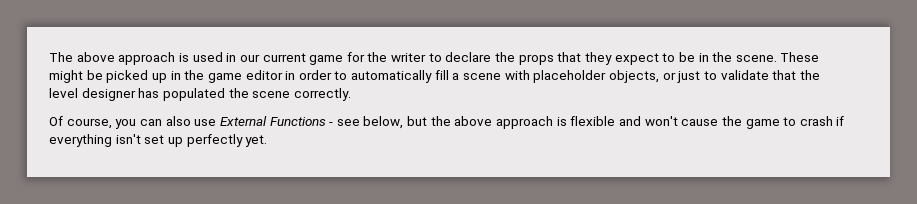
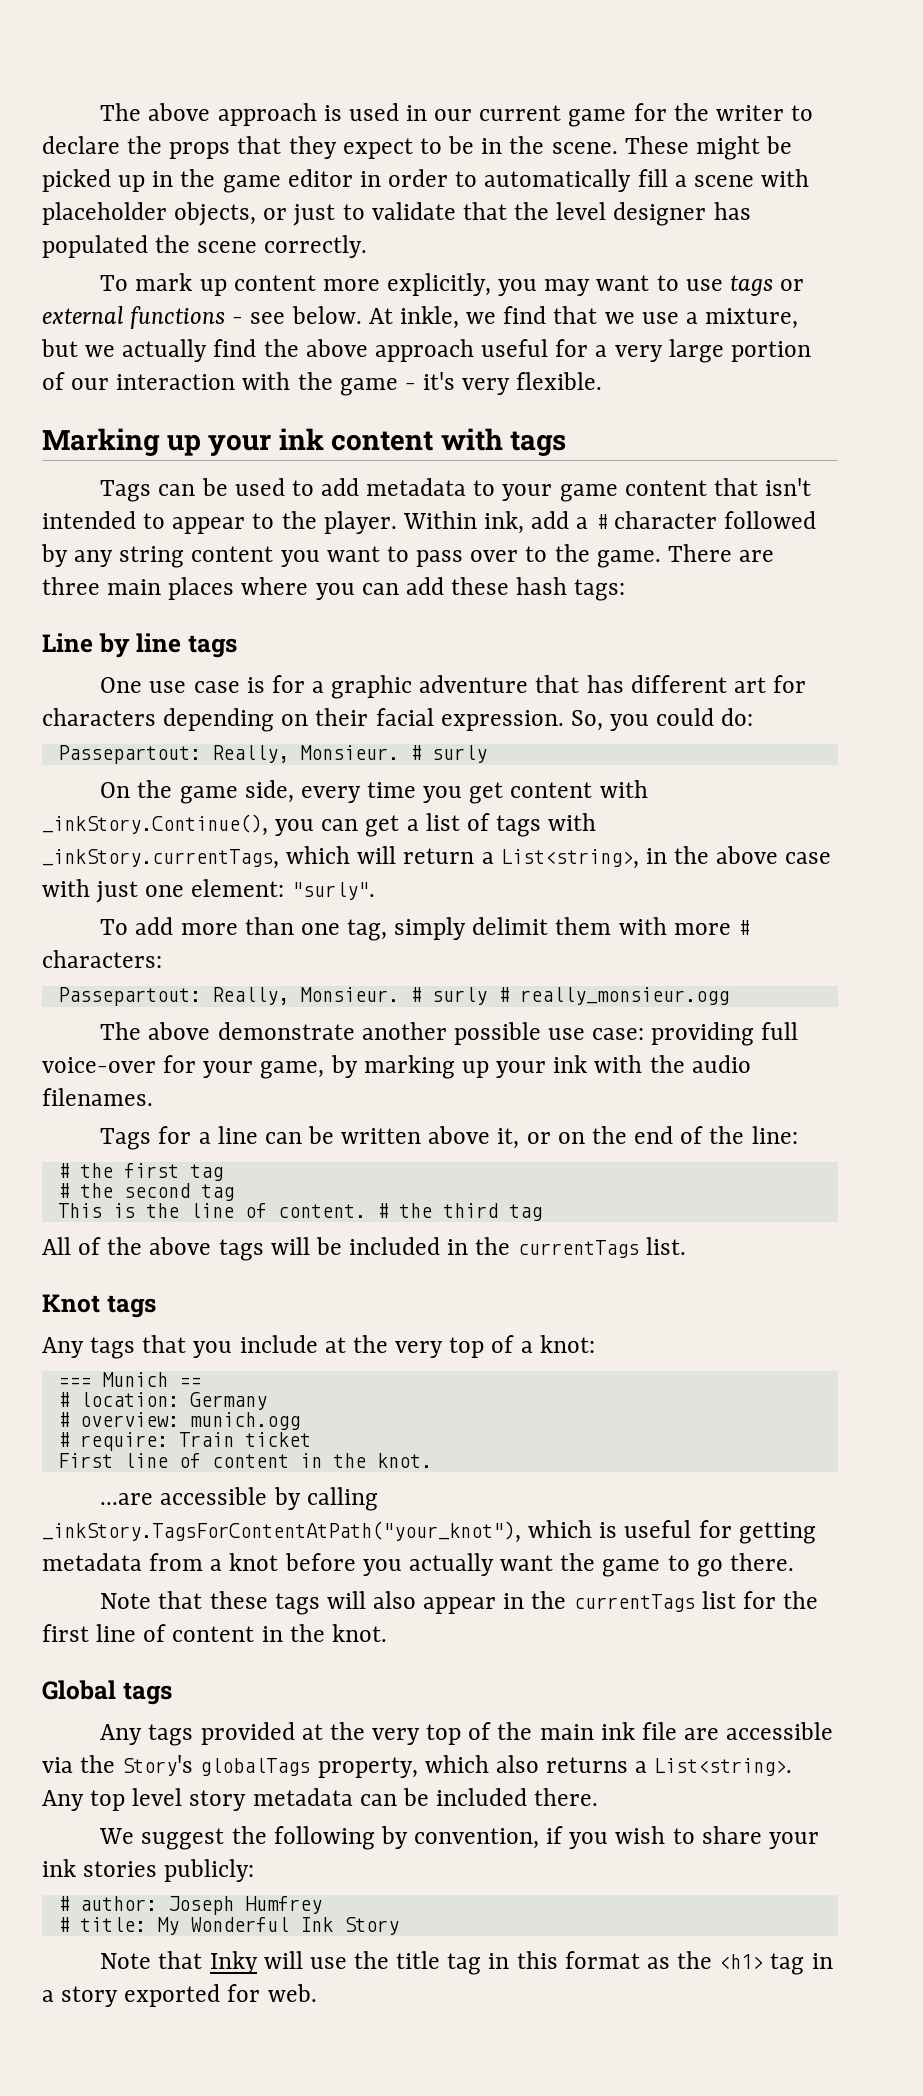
[49,116,845,129] [49,134,268,147] Of course, you can also use External Functions - see below, but the above approach is flexible and won't cause the game to crash if everything isn't set up perfectly yet. -> [100,273,805,296] [42,306,799,329] [41,339,811,363] [42,372,603,396] [42,428,567,456] [100,478,812,502] [42,511,816,534] [41,544,775,568] [42,577,626,601] [42,633,237,658] [100,675,807,699] [42,708,754,732] [57,745,487,764] [100,780,648,804] [42,813,597,837] [42,846,832,869] [42,879,375,903] [100,917,749,941] [42,950,162,968] [57,987,729,1006] [100,1022,799,1046] [42,1055,751,1079] [42,1088,153,1106] [100,1126,798,1150] [57,1163,223,1181] [57,1183,234,1201] [57,1203,542,1221] [42,1237,686,1261] [42,1294,156,1318] [42,1335,595,1359] [57,1372,201,1387] [57,1392,267,1410] [57,1412,300,1430] [57,1432,311,1451] [57,1453,432,1468] [100,1487,378,1511] [42,1520,816,1544] [42,1553,794,1577] [100,1591,819,1615] [42,1624,387,1642] [42,1680,172,1705] [100,1722,834,1746] [42,1755,793,1778] [42,1788,599,1811] [99,1826,819,1850] [42,1859,255,1882] [57,1896,322,1915] [57,1917,399,1935] [100,1951,833,1975] [42,1984,317,2007] To mark up content more explicitly, you may want to use tags or external functions - see below. At inkle, we find that we use a mixture, but we actually find the above approach useful for a very large portion of our interaction with the game - it's very flexible. // Marking up your ink content with tags // Tags can be used to add metadata to your game content that isn't intended to appear to the player. Within ink, add a # character followed by any string content you want to pass over to the game. There are three main places where you can add these hash tags: // Line by line tags // One use case is for a graphic adventure that has different art for characters depending on their facial expression. So, you could do: // Passepartout: Really, Monsieur. # surly // On the game side, every time you get content with _inkStory.Continue(), you can get a list of tags with _inkStory.currentTags, which will return a List<string>, in the above case with just one element: "surly". // To add more than one tag, simply delimit them with more # characters: // Passepartout: Really, Monsieur. # surly # really_monsieur.ogg // The above demonstrate another possible use case: providing full voice-over for your game, by marking up your ink with the audio filenames. // Tags for a line can be written above it, or on the end of the line: // # the first tag // # the second tag // This is the line of content. # the third tag // All of the above tags will be included in the currentTags list. // Knot tags // Any tags that you include at the very top of a knot: // === Munich == // # location: Germany // # overview: munich.ogg // # require: Train ticket // First line of content in the knot. // ...are accessible by calling _inkStory.TagsForContentAtPath("your_knot"), which is useful for getting metadata from a knot before you actually want the game to go there. // Note that these tags will also appear in the currentTags list for the first line of content in the knot. // Global tags // Any tags provided at the very top of the main ink file are accessible via the Story's globalTags property, which also returns a List<string>. Any top level story metadata can be included there. // We suggest the following by convention, if you wish to share your ink stories publicly: // # author: Joseph Humfrey // # title: My Wonderful Ink Story // Note that Inky will use the title tag in this format as the <h1> tag in a story exported for web.

